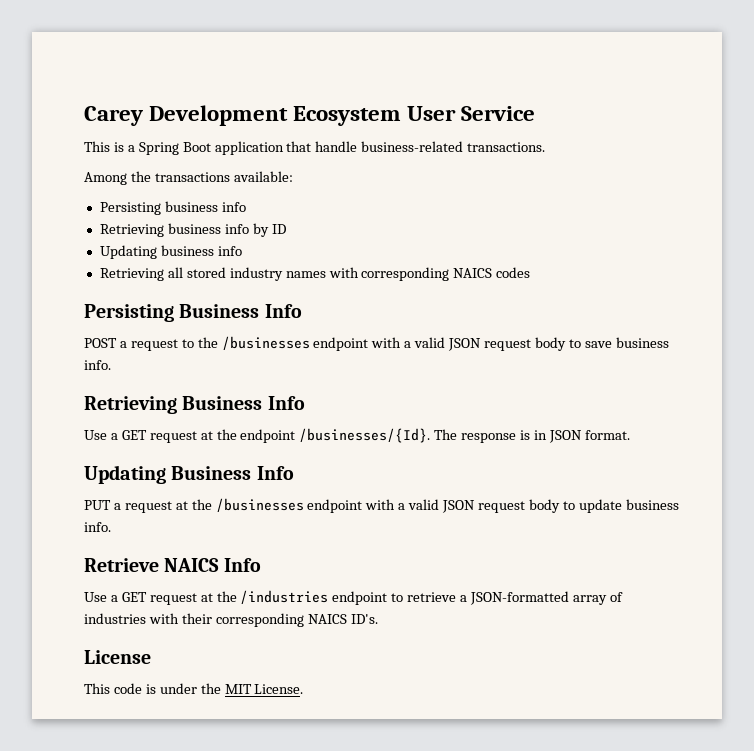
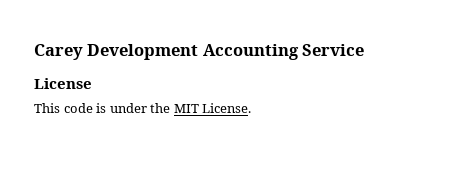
[293,106,457,126] Ecosystem User -> [202,44,299,60] Accounting
[84,141,546,155] [84,171,293,185] [99,201,246,215] [99,223,286,237] [99,245,242,259] [99,267,531,281] [84,304,302,322] [84,336,669,351] [84,360,111,370] [84,396,305,414] [84,428,630,443] [84,465,294,484] [84,498,679,513] [84,522,111,532] [84,558,261,572] [84,590,623,605] [84,613,378,627] // This is a Spring Boot application that handle business-related transactions. // Among the transactions available: // Persisting business info // Retrieving business info by ID // Updating business info // Retrieving all stored industry names with corresponding NAICS codes // Persisting Business Info // POST a request to the /businesses endpoint with a valid JSON request body to save business info. // Retrieving Business Info // Use a GET request at the endpoint /businesses/{Id}. The response is in JSON format. // Updating Business Info // PUT a request at the /businesses endpoint with a valid JSON request body to update business info. // Retrieve NAICS Info // Use a GET request at the /industries endpoint to retrieve a JSON-formatted array of industries with their corresponding NAICS ID's. -> (365, 50) none

